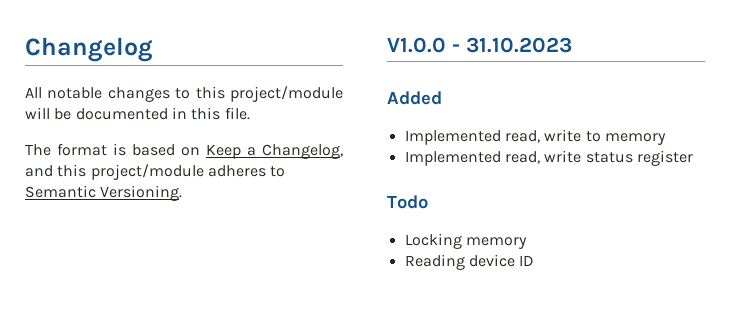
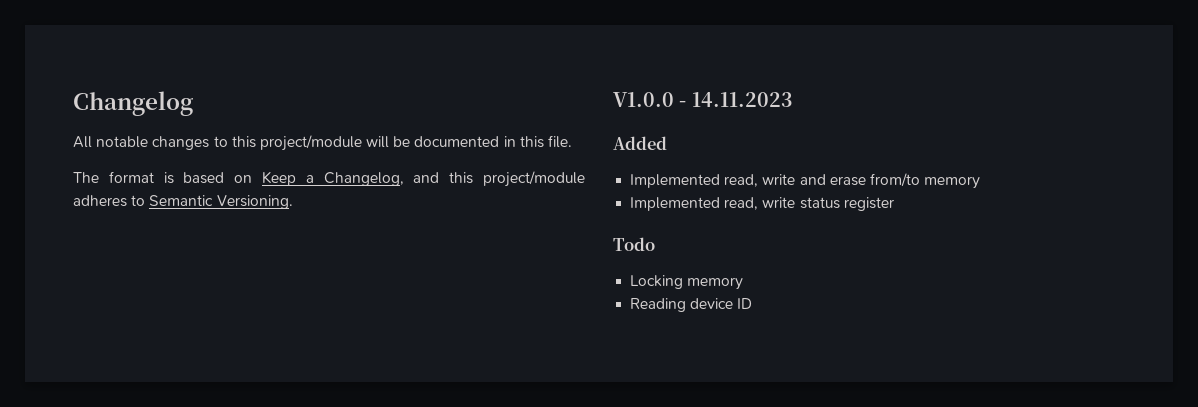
[465,37,572,53] 31.10.2023 -> [691,92,793,107] 14.11.2023
[585,131,601,142] to -> [799,173,920,187] and erase from/to

